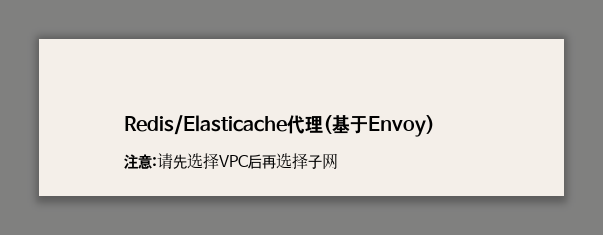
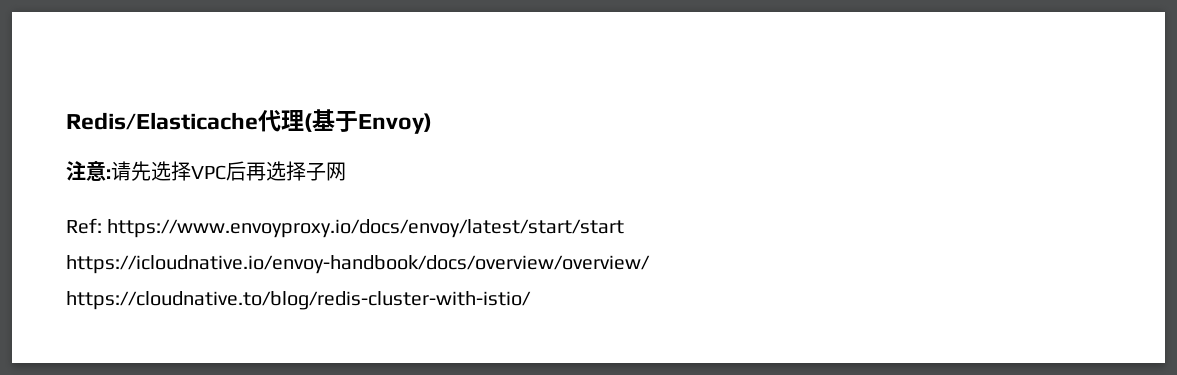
(338, 161) none -> [66,218,625,238] [66,255,650,274] [66,291,531,310] // Ref: https://www.envoyproxy.io/docs/envoy/latest/start/start https://icloudnative.io/envoy-handbook/docs/overview/overview/ https://cloudnative.to/blog/redis-cluster-with-istio/

